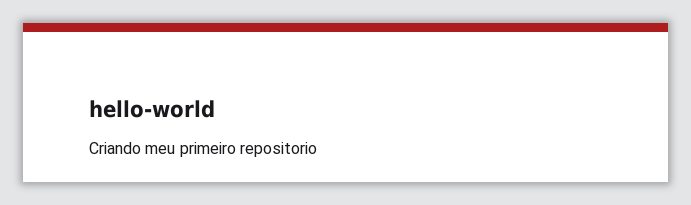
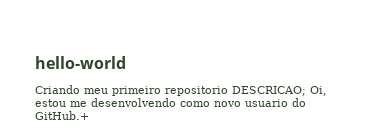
(317, 149) none -> [232,86,327,96] [35,98,306,107] [35,111,89,120] DESCRICAO; Oi, estou me desenvolvendo como novo usuario do GitHub.+

